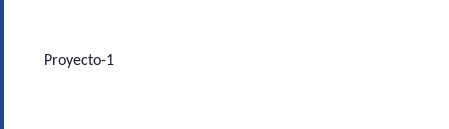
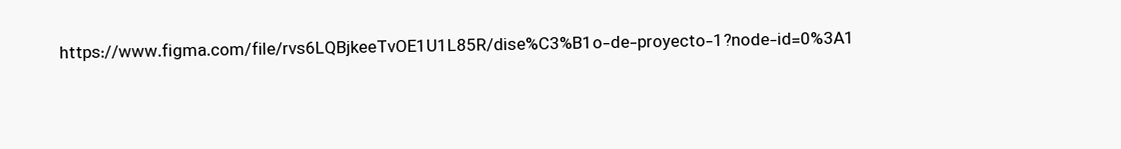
[44,54,114,68] Proyecto-1 -> [59,29,855,62] https://www.figma.com/file/rvs6LQBjkeeTvOE1U1L85R/dise%C3%B1o-de-proyecto-1?node-id=0%3A1

